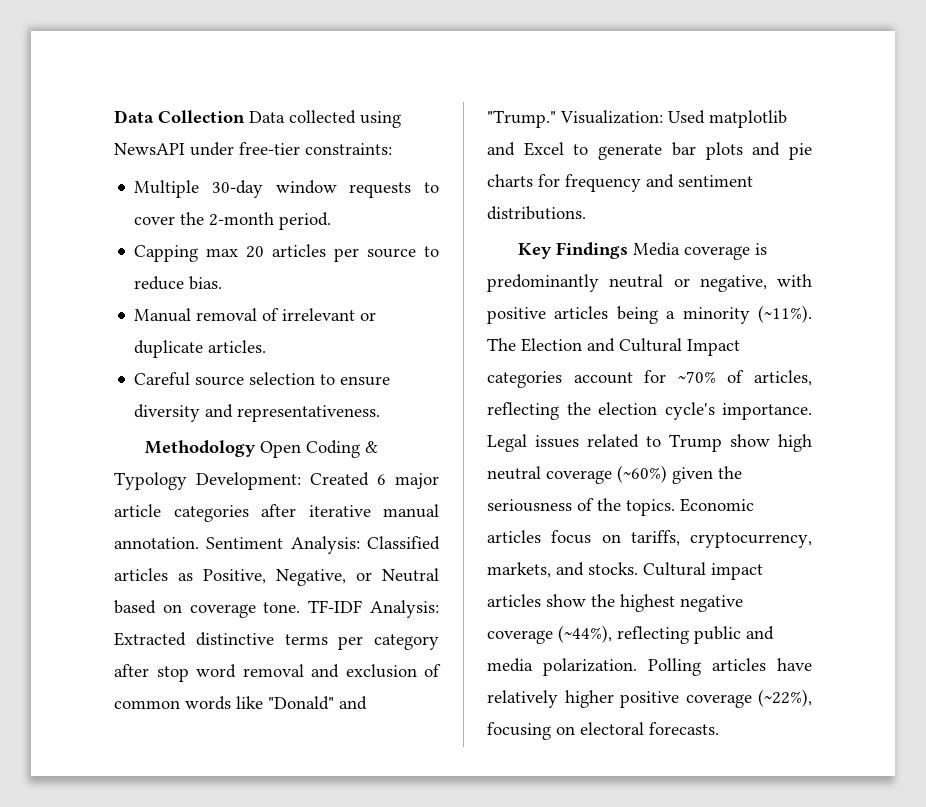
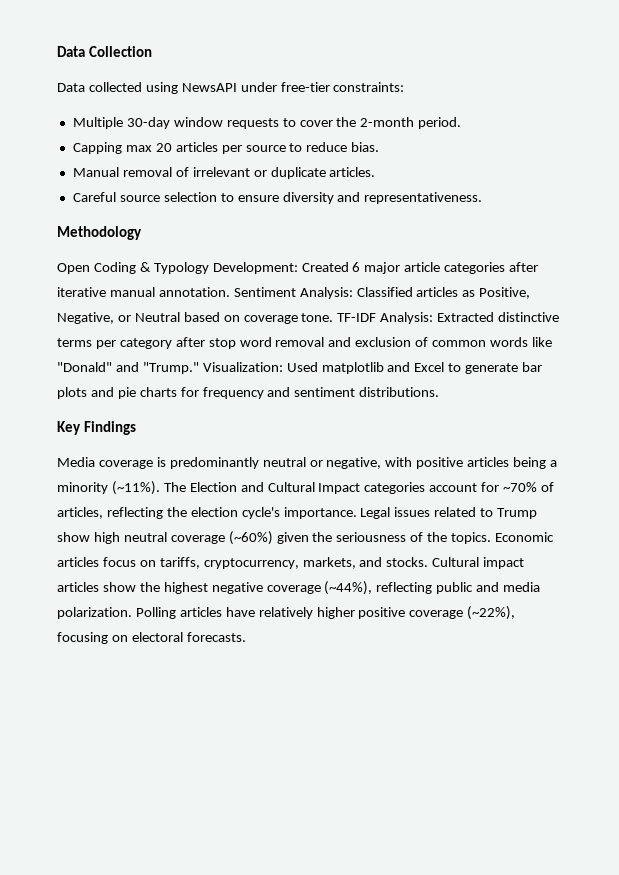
(245, 116) none -> (152, 51) //
(257, 448) none -> (142, 233) //
(629, 250) none -> (136, 428) //

